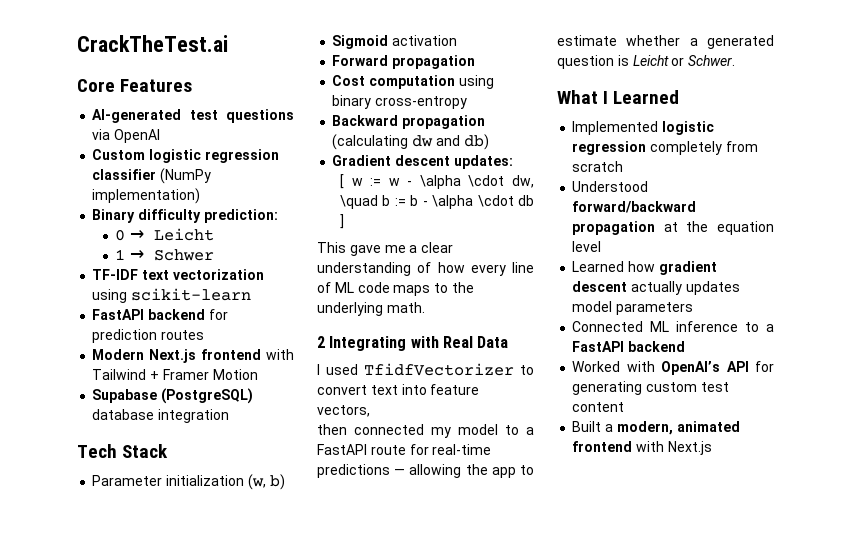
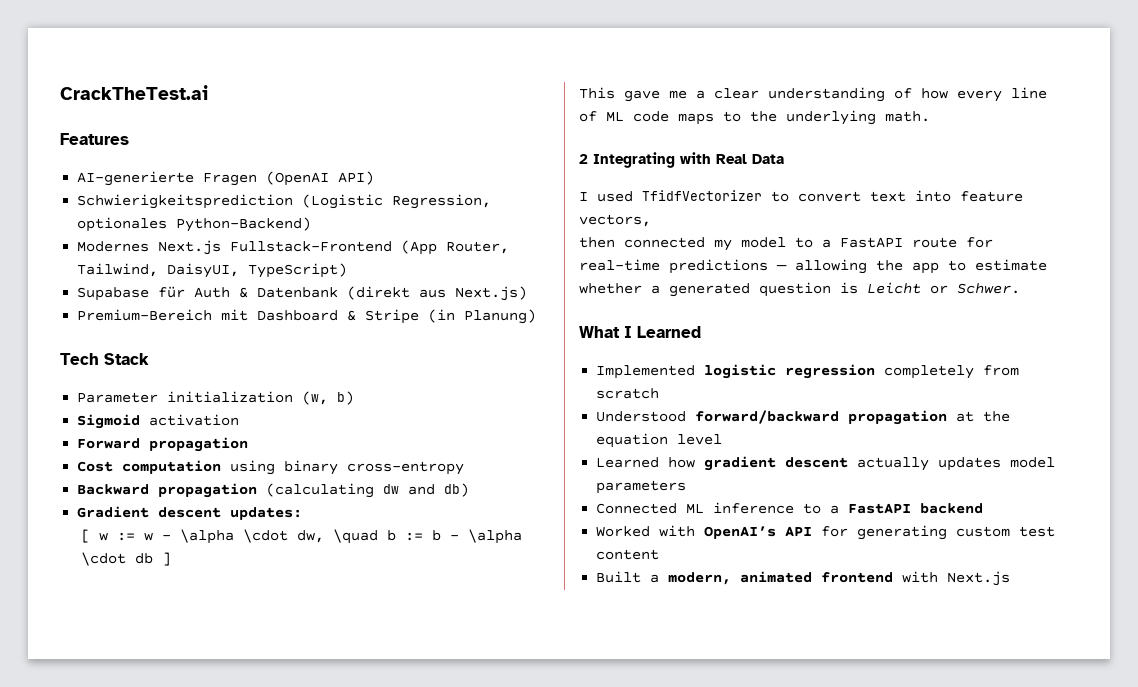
[77,79,115,92] Core -> (208, 92) none
[92,109,294,123] [92,129,161,143] [92,149,279,163] [92,168,212,184] [92,188,201,204] [92,209,278,223] [115,228,215,241] [115,249,215,261] [92,269,264,280] [92,288,252,303] [92,309,228,320] [92,329,205,343] [92,349,294,363] [92,369,258,380] [92,388,254,404] [92,409,230,423] AI-generated test questions via OpenAI // Custom logistic regression classifier (NumPy implementation) // Binary difficulty prediction: // 0 → Leicht // 1 → Schwer // TF-IDF text vectorization using scikit-learn // FastAPI backend for prediction routes // Modern Next.js frontend with Tailwind + Framer Motion // Supabase (PostgreSQL) database integration -> [77,171,375,186] [77,194,492,209] [77,217,312,232] [77,240,510,255] [77,263,348,278] [77,286,528,301] [77,309,537,324] AI-generierte Fragen (OpenAI API) // Schwierigkeitsprediction (Logistic Regression, optionales Python-Backend) // Modernes Next.js Fullstack-Frontend (App Router, Tailwind, DaisyUI, TypeScript) // Supabase für Auth & Datenbank (direkt aus Next.js) // Premium-Bereich mit Dashboard & Stripe (in Planung)

